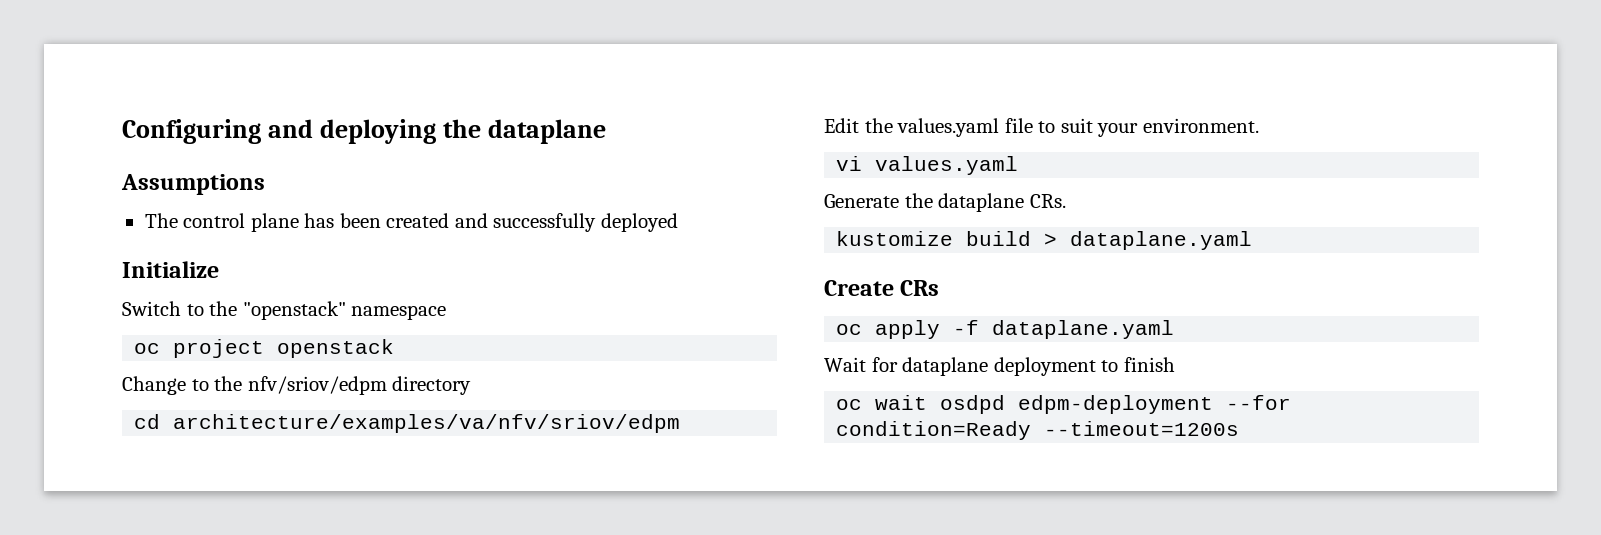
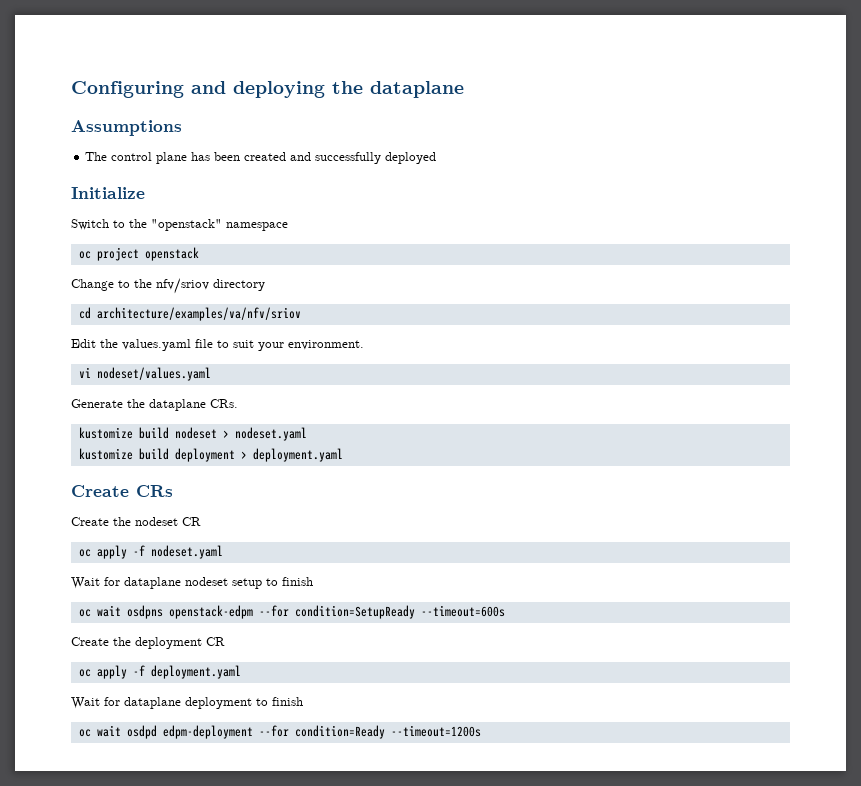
[247,376,387,395] nfv/sriov/edpm -> [156,278,209,294] nfv/sriov
[173,414,681,433] architecture/examples/va/nfv/sriov/edpm -> [96,307,301,321] architecture/examples/va/nfv/sriov
[875,156,1019,175] values.yaml -> [96,367,211,381] nodeset/values.yaml
[1044,231,1253,250] [824,280,940,296] [836,320,1175,339] > dataplane.yaml // Create CRs // oc apply -f dataplane.yaml -> [174,427,307,441] [78,448,343,462] [71,485,173,497] [71,517,201,526] [78,545,223,559] [71,577,313,589] [78,605,505,619] [71,637,225,649] [78,665,241,679] nodeset > nodeset.yaml // kustomize build deployment > deployment.yaml // Create CRs // Create the nodeset CR // oc apply -f nodeset.yaml // Wait for dataplane nodeset setup to finish // oc wait osdpns openstack-edpm --for condition=SetupReady --timeout=600s // Create the deployment CR // oc apply -f deployment.yaml

